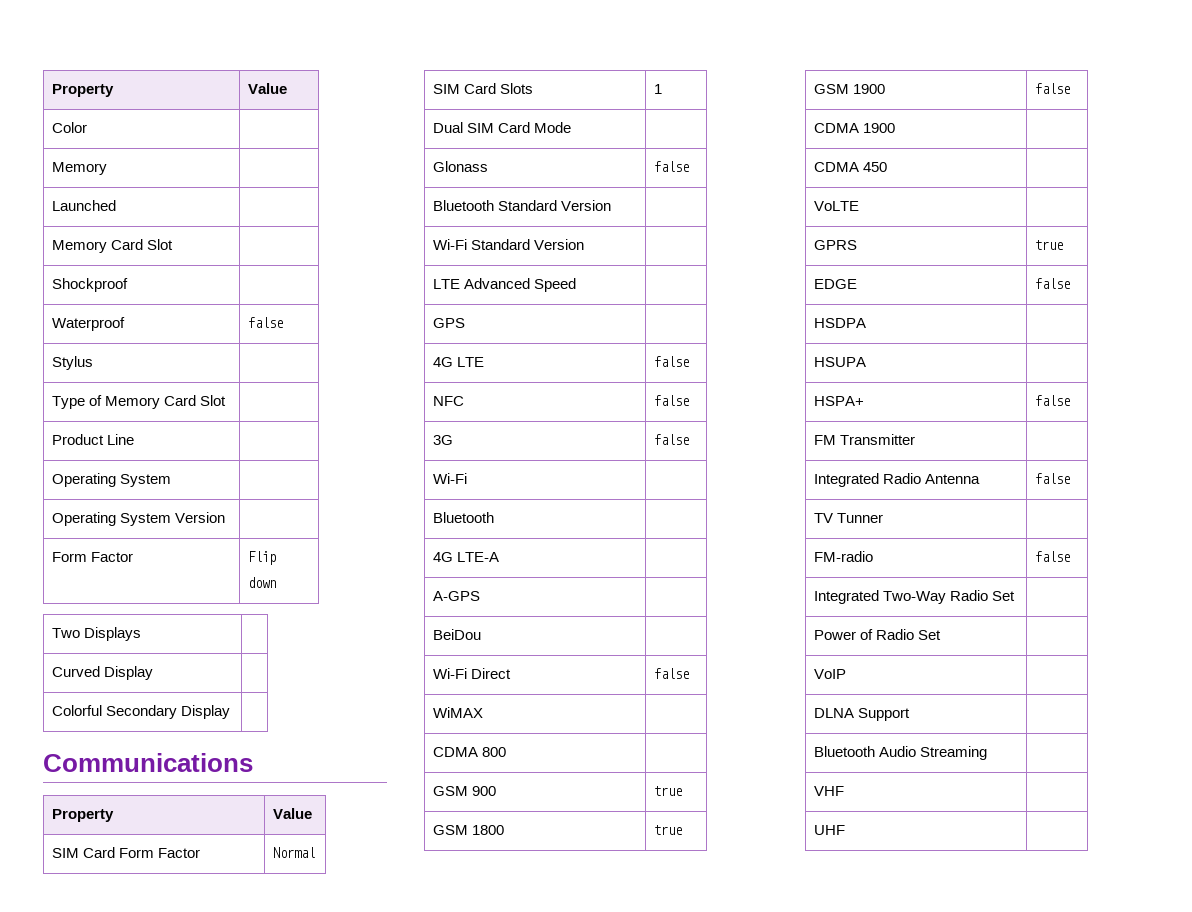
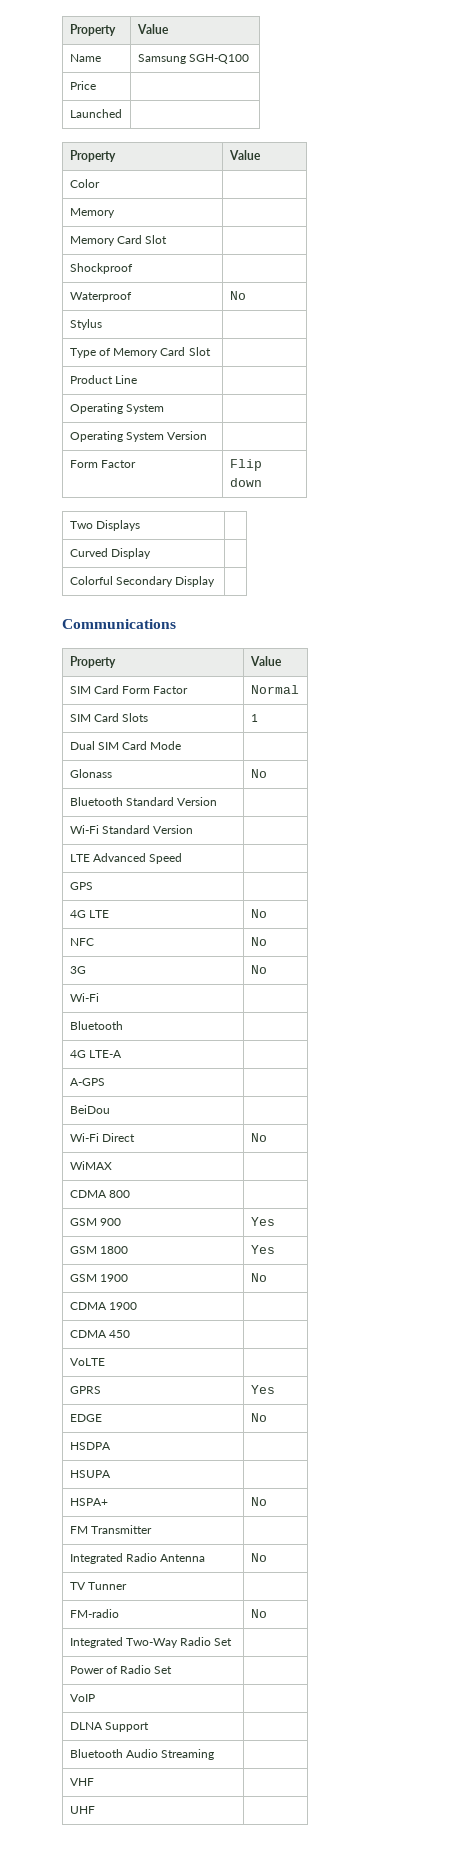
[51,84,114,97] [247,83,287,94] Property | Value -> [69,24,116,36] [136,24,169,34] [69,54,101,62] [137,54,249,64] [69,81,96,90] [69,109,122,118] [69,150,116,162] [228,150,261,160] Property | Value // Name | Samsung SGH-Q100 // Price | // Launched | // Property | Value
[51,200,116,211] // Launched | -> (115, 213) none
[247,317,283,328] false -> [229,291,246,300] No
[653,161,689,172] false -> [250,769,267,778] No
[653,356,689,367] false -> [250,909,267,918] No
[653,395,689,406] false -> [250,937,267,946] No
[653,434,689,445] false -> [250,965,267,974] No
[653,668,689,679] false -> [250,1133,267,1142] No
[653,786,682,796] true -> [250,1217,275,1226] Yes
[653,825,682,835] true -> [250,1245,275,1254] Yes
[1034,83,1070,94] false -> [250,1273,267,1282] No
[1034,240,1063,250] true -> [250,1385,275,1394] Yes
[1034,278,1070,289] false -> [250,1413,267,1422] No
[1034,395,1070,406] false -> [250,1497,267,1506] No
[1034,473,1070,484] false -> [250,1553,267,1562] No
[1034,551,1070,562] false -> [250,1609,267,1618] No

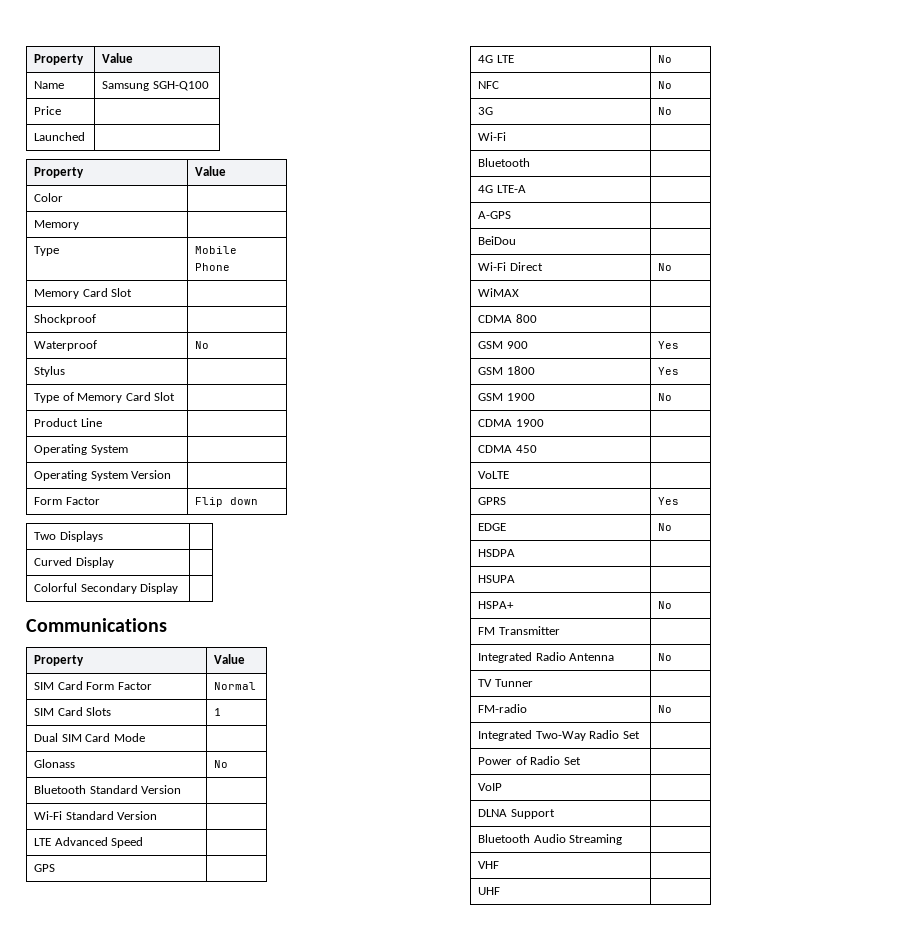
(115, 213) none -> [34,246,60,256] [195,246,238,254] [195,263,231,271] // Type | Mobile Phone

